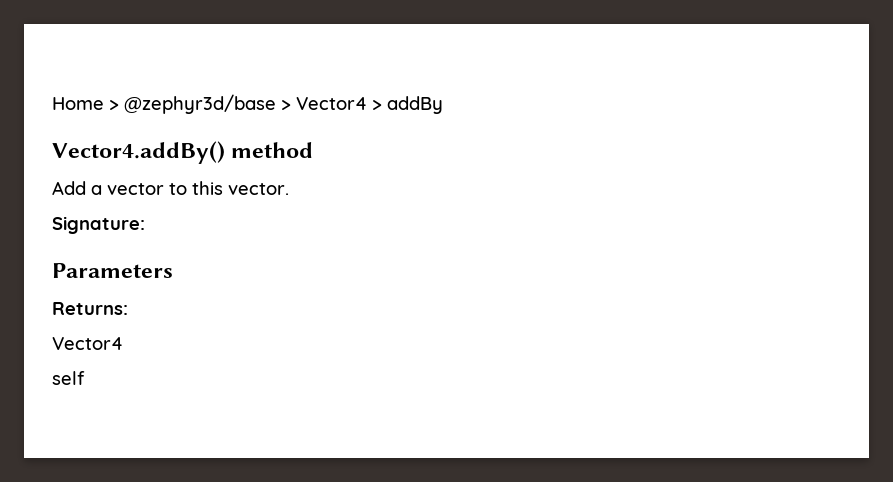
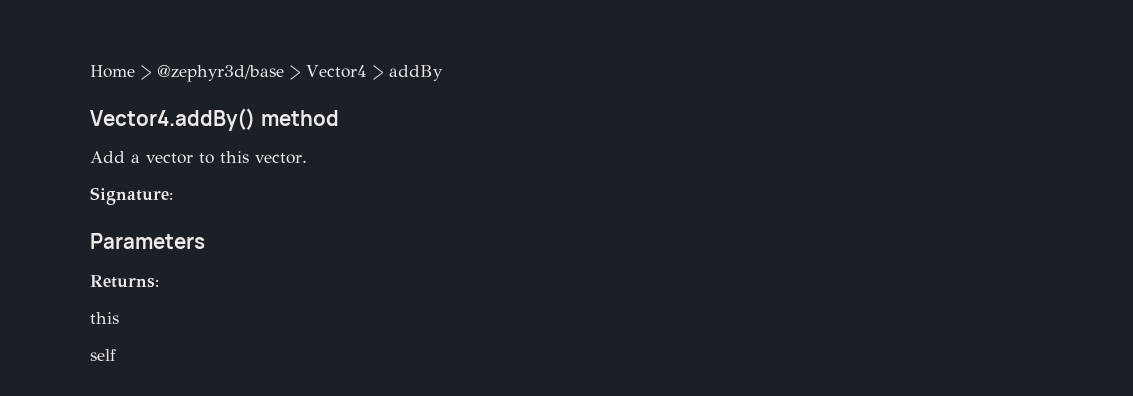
[52,337,123,350] Vector4 -> [90,312,119,324] this

